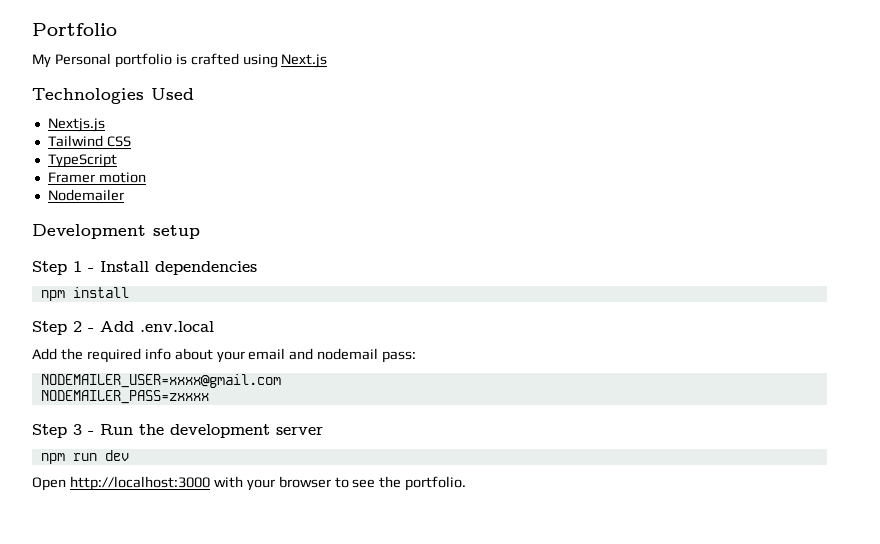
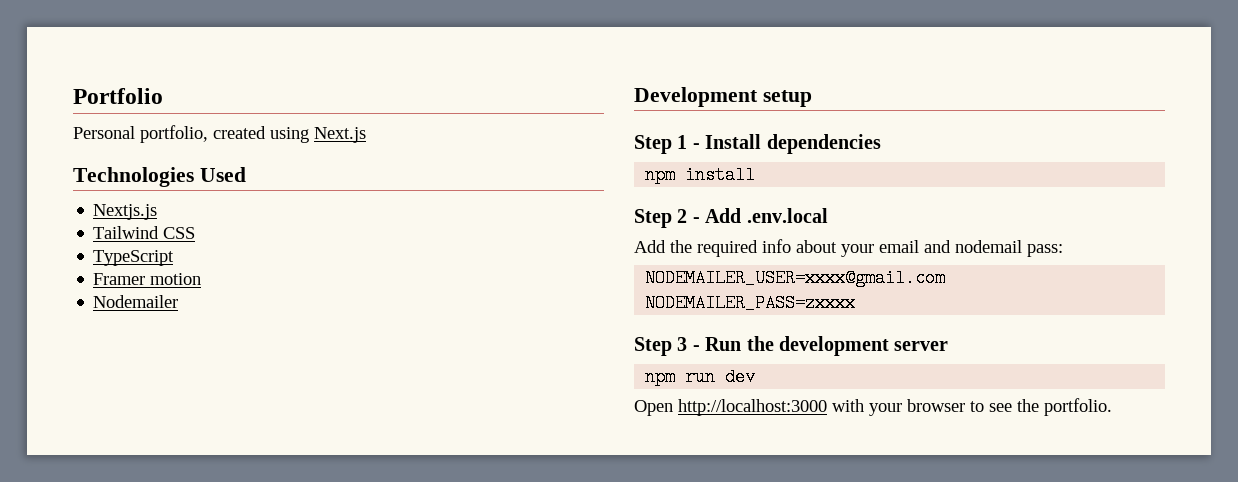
[32,53,239,68] My Personal portfolio is crafted -> [73,125,266,143] Personal portfolio, created

